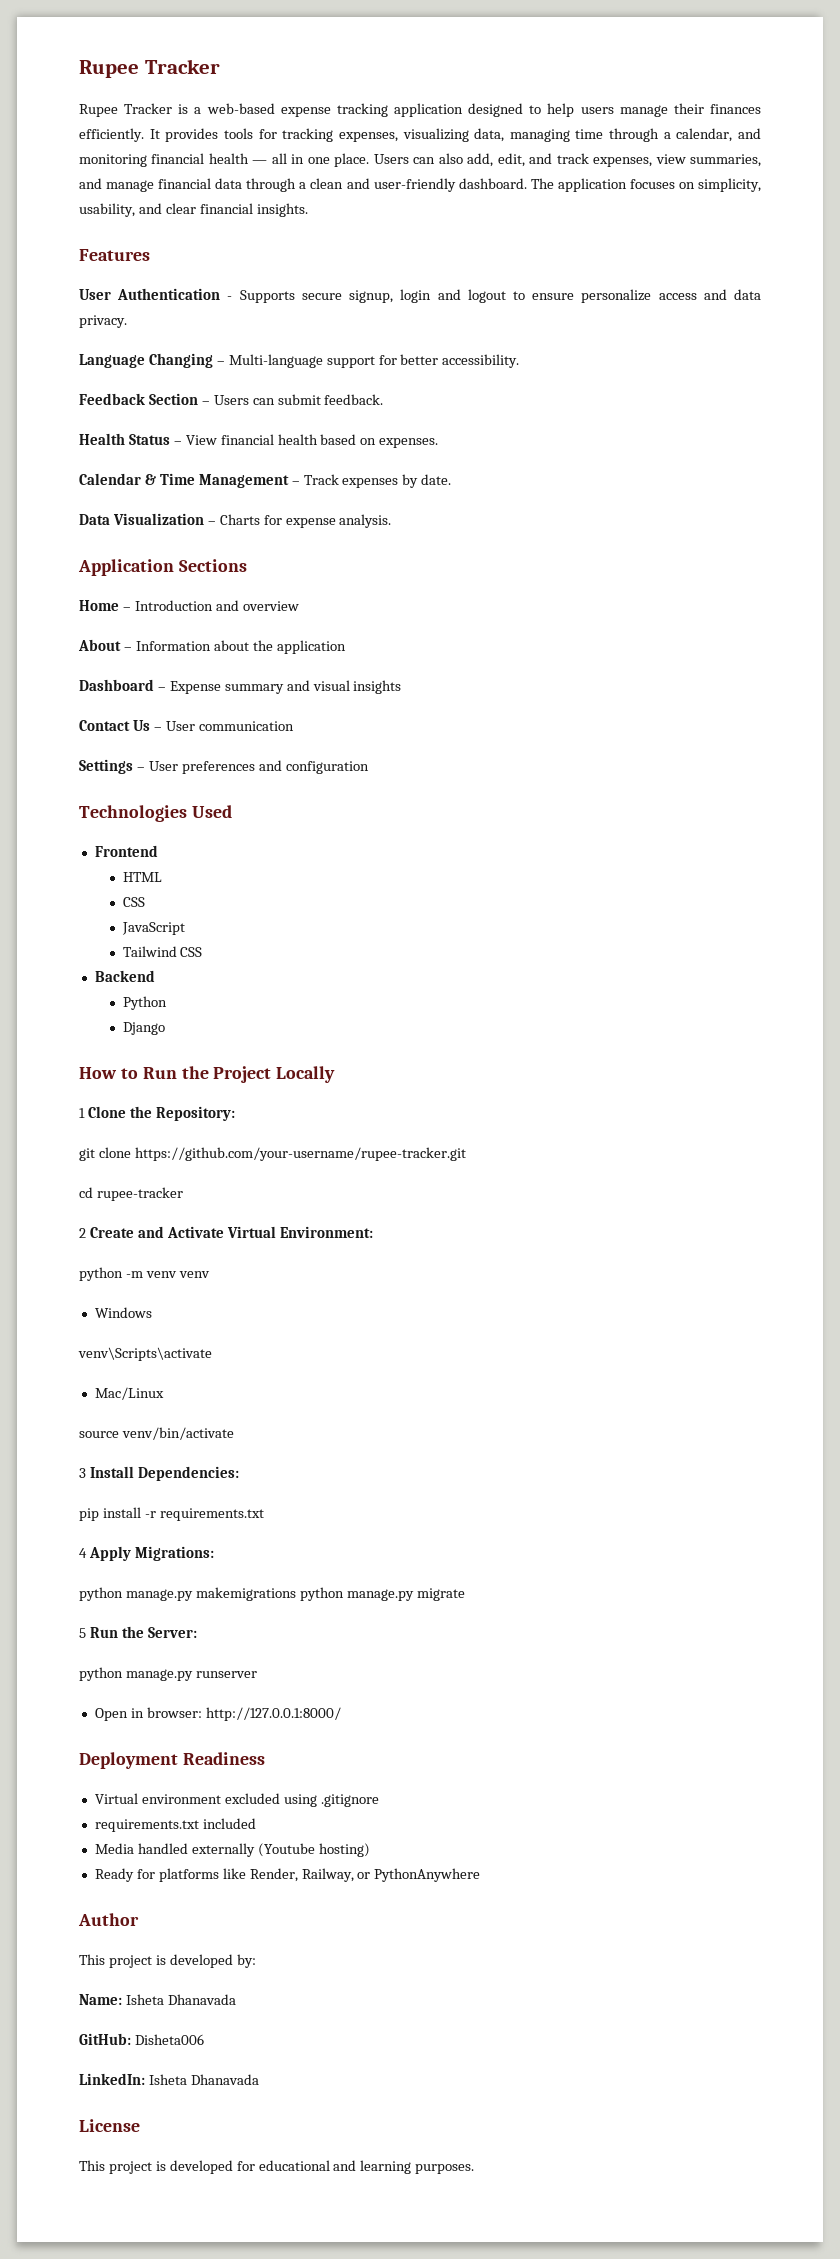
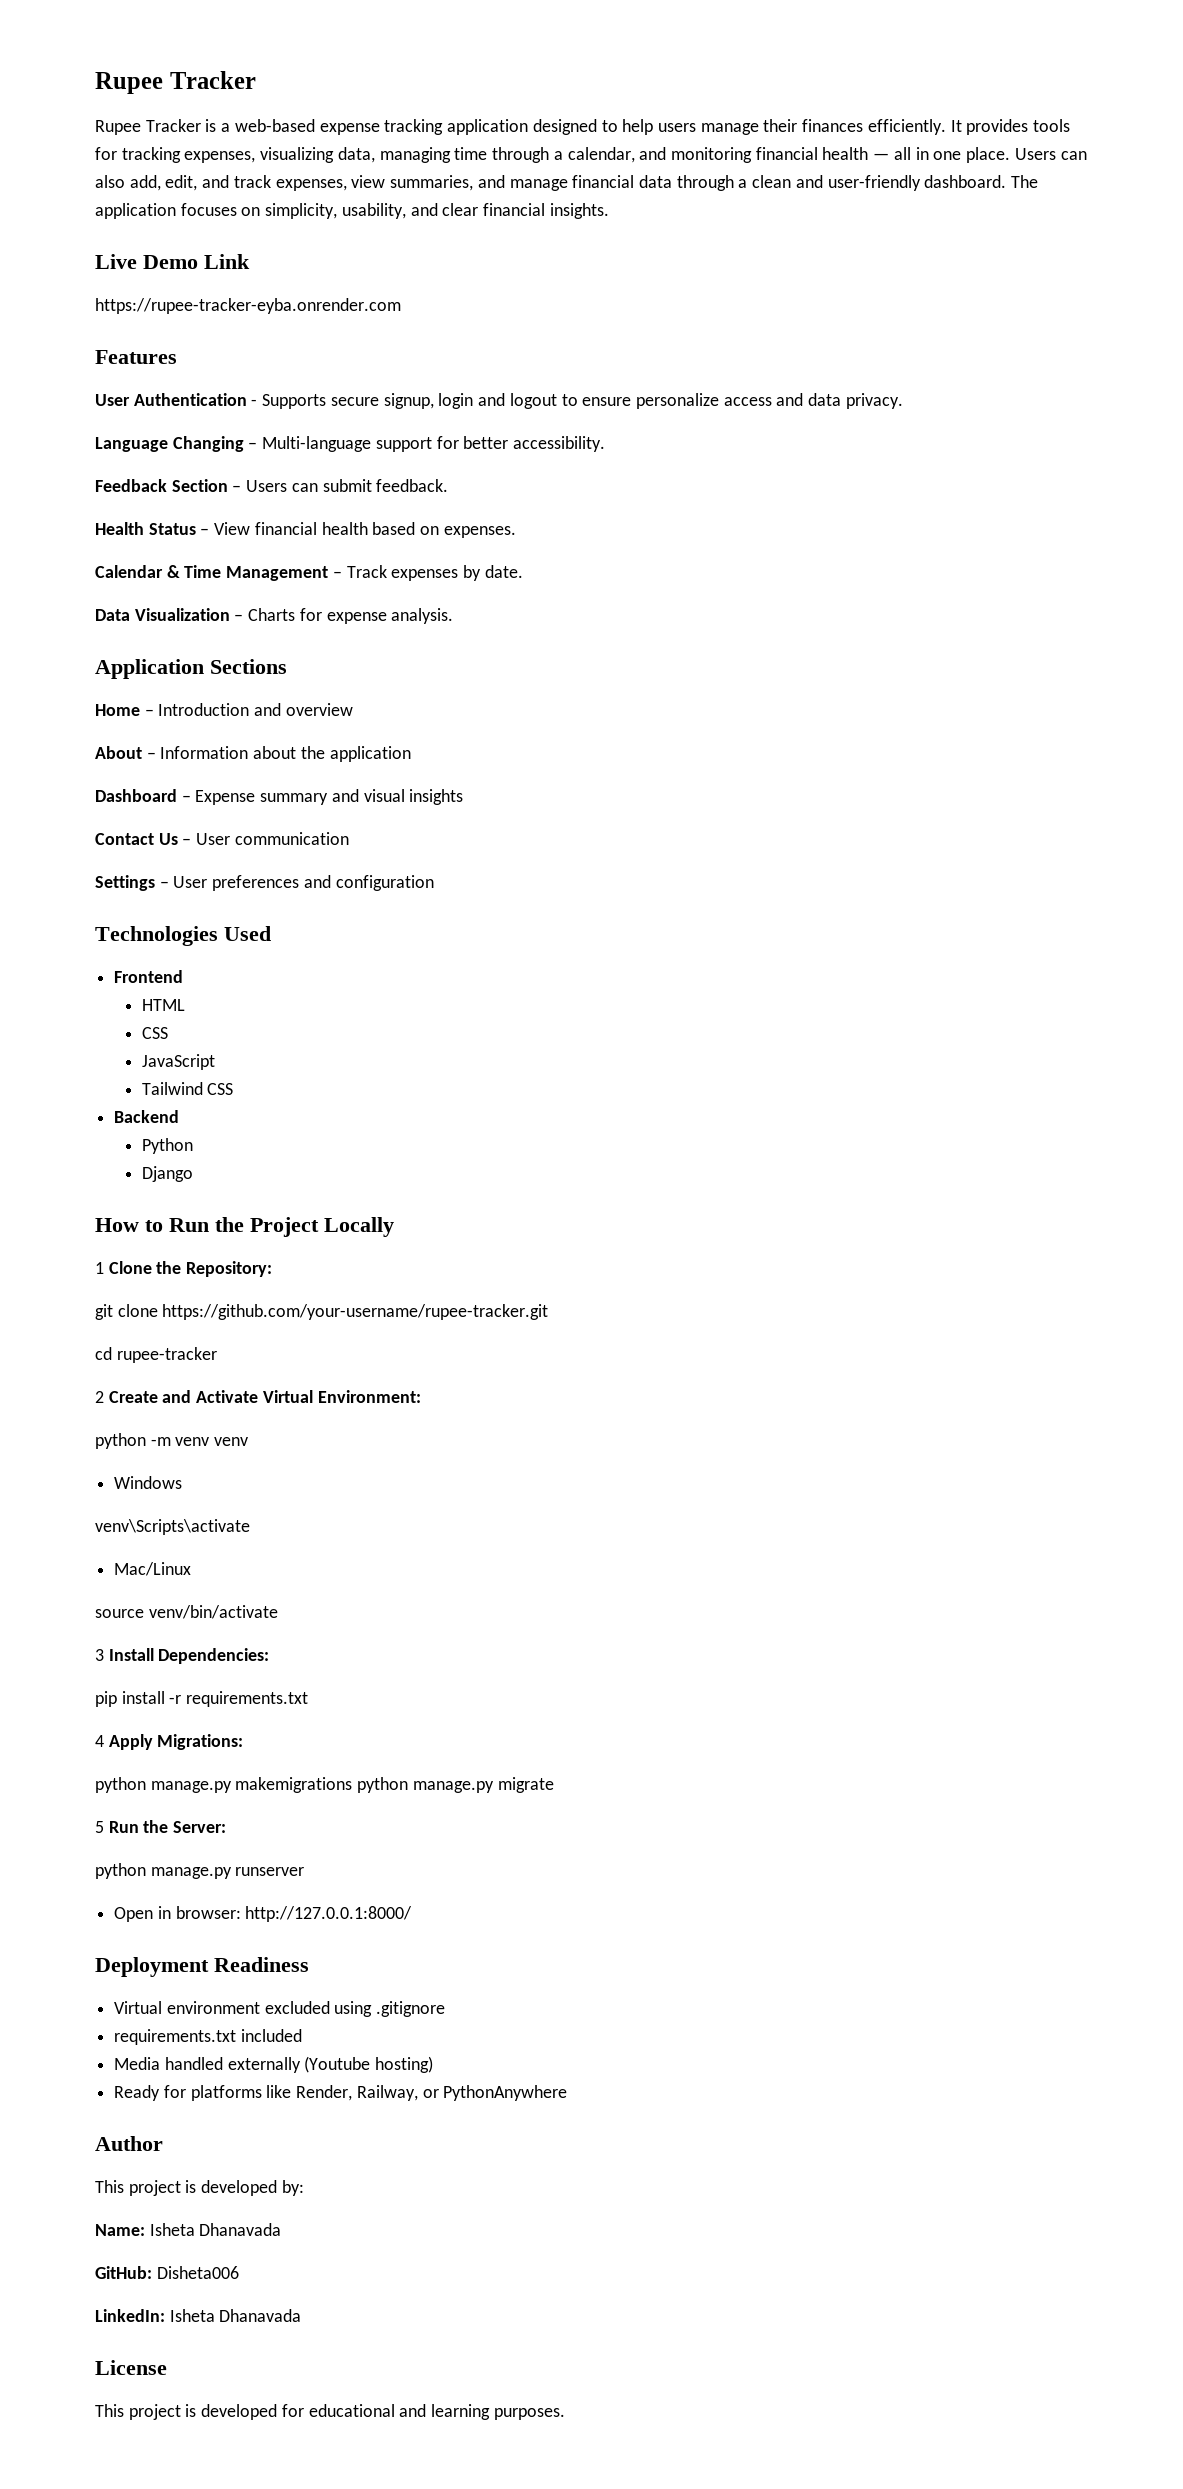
(308, 210) none -> [95,254,250,269] [95,298,401,314] // Live Demo Link // https://rupee-tracker-eyba.onrender.com

